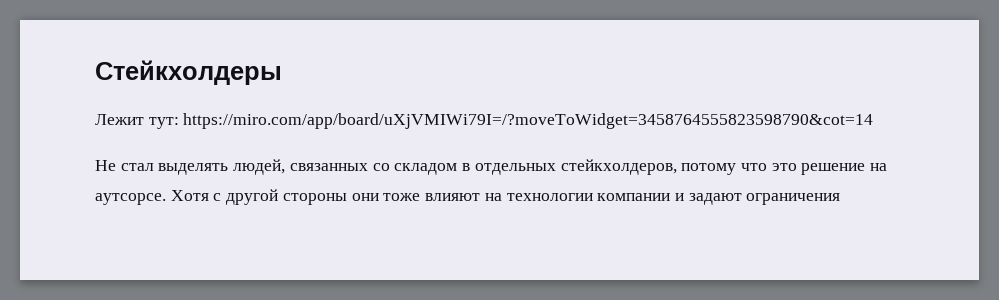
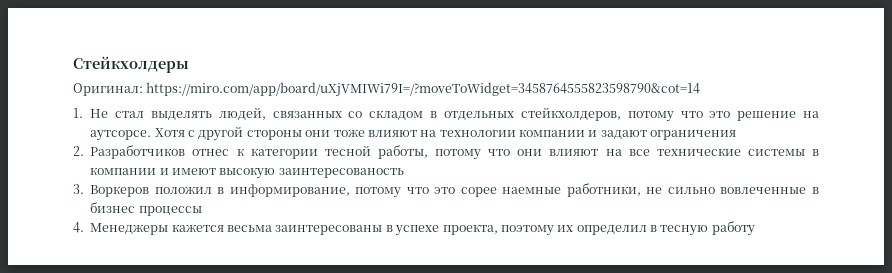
[95,114,179,129] Лежит тут: -> [73,83,143,96] Оригинал:
(874, 121) none -> [73,108,83,118] 1.
(841, 199) none -> [73,145,819,160] [90,167,404,179] [73,183,819,198] [90,202,202,216] [73,221,755,236] // 2. Разработчиков отнес к категории тесной работы, потому что они влияют на все технические системы в компании и имеют высокую заинтересованость // 3. Воркеров положил в информирование, потому что это сорее наемные работники, не сильно вовлеченные в бизнес процессы // 4. Менеджеры кажется весьма заинтересованы в успехе проекта, поэтому их определил в тесную работу

